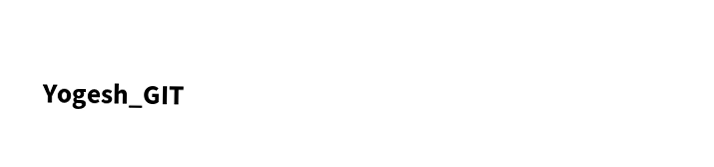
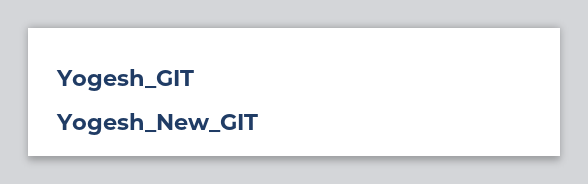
(184, 96) none -> [56,113,258,135] // Yogesh_New_GIT

